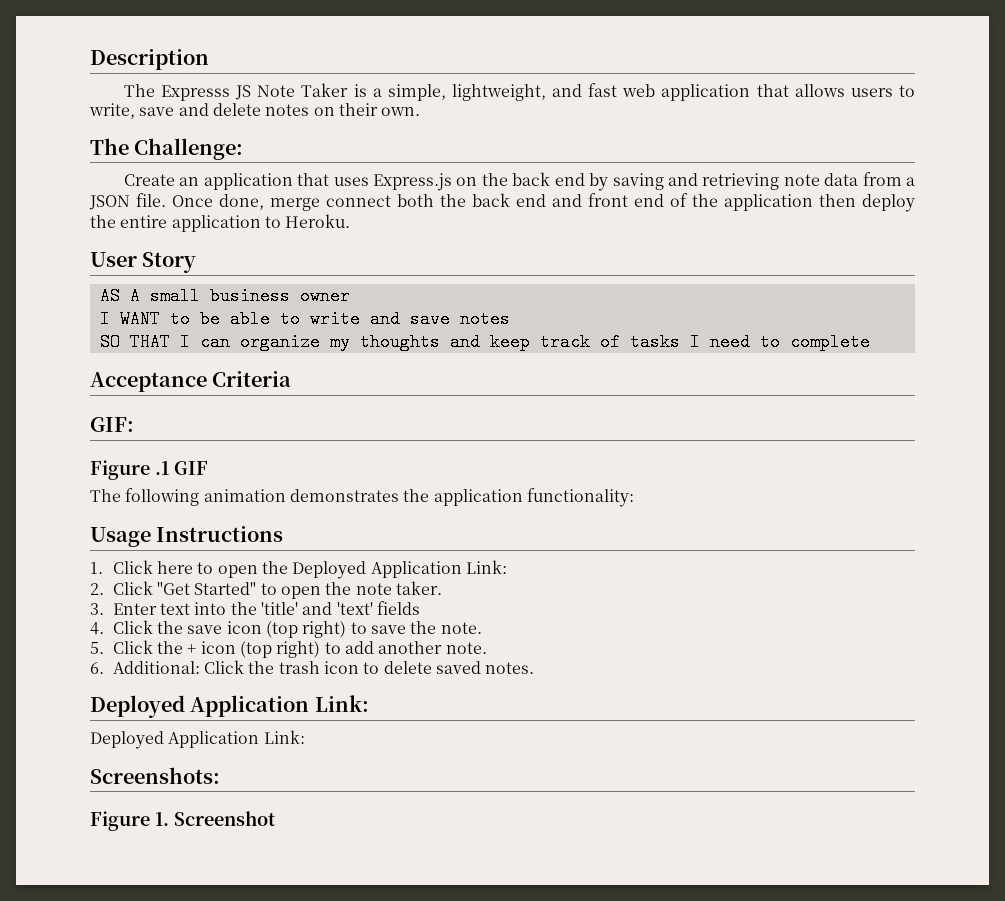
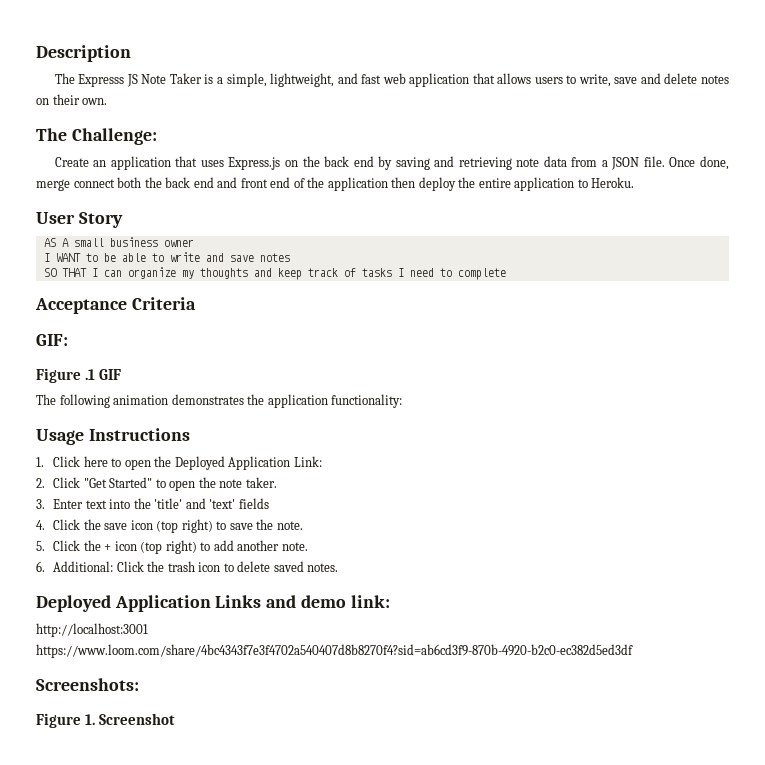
[314,695,369,712] [90,730,305,749] Link: // Deployed Application Link: -> [215,595,390,608] [36,623,148,637] [36,644,633,658] Links and demo link: // http://localhost:3001 https://www.loom.com/share/4bc4343f7e3f4702a540407d8b8270f4?sid=ab6cd3f9-870b-4920-b2c0-ec382d5ed3df

